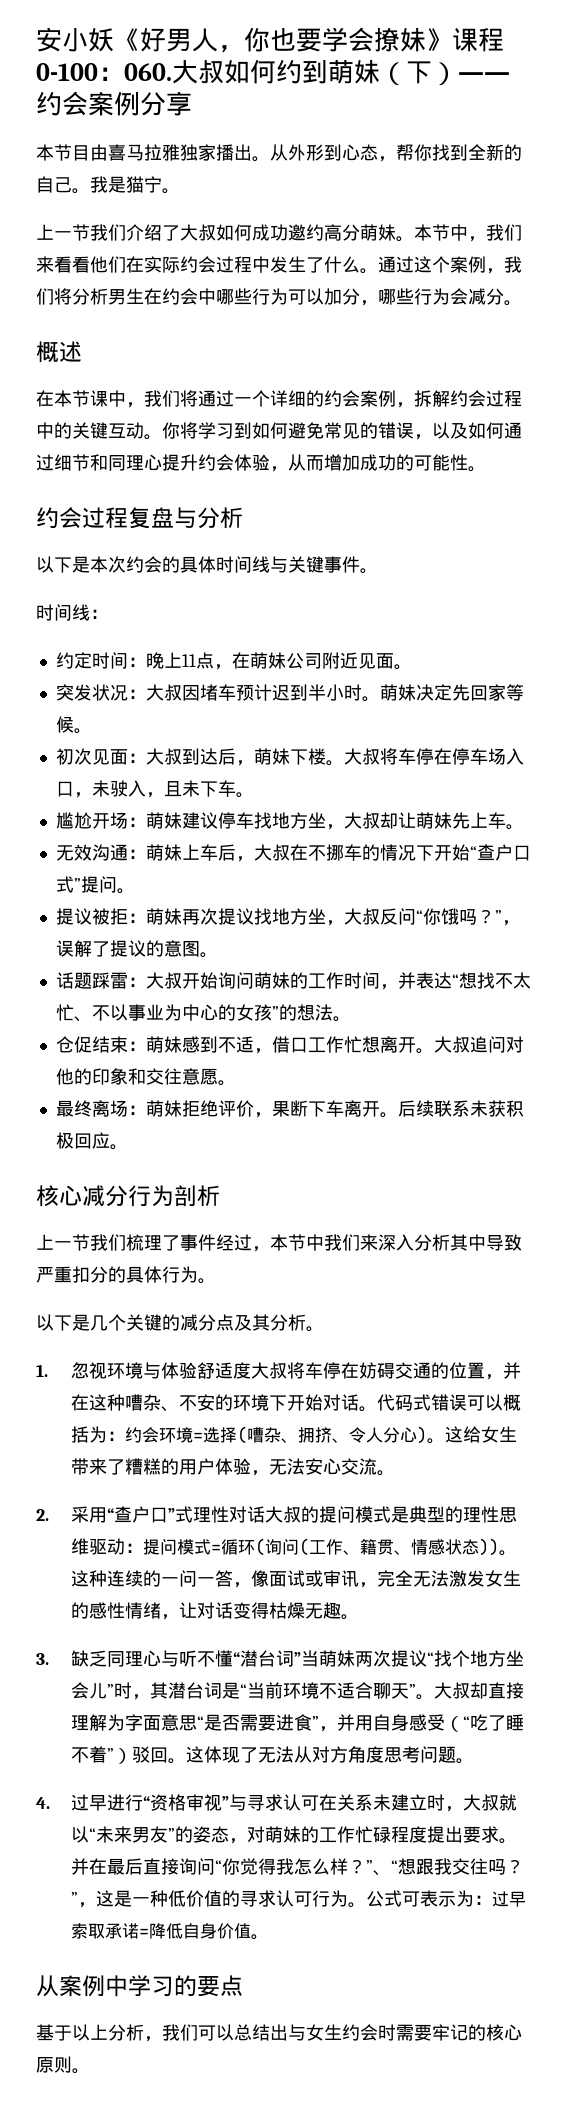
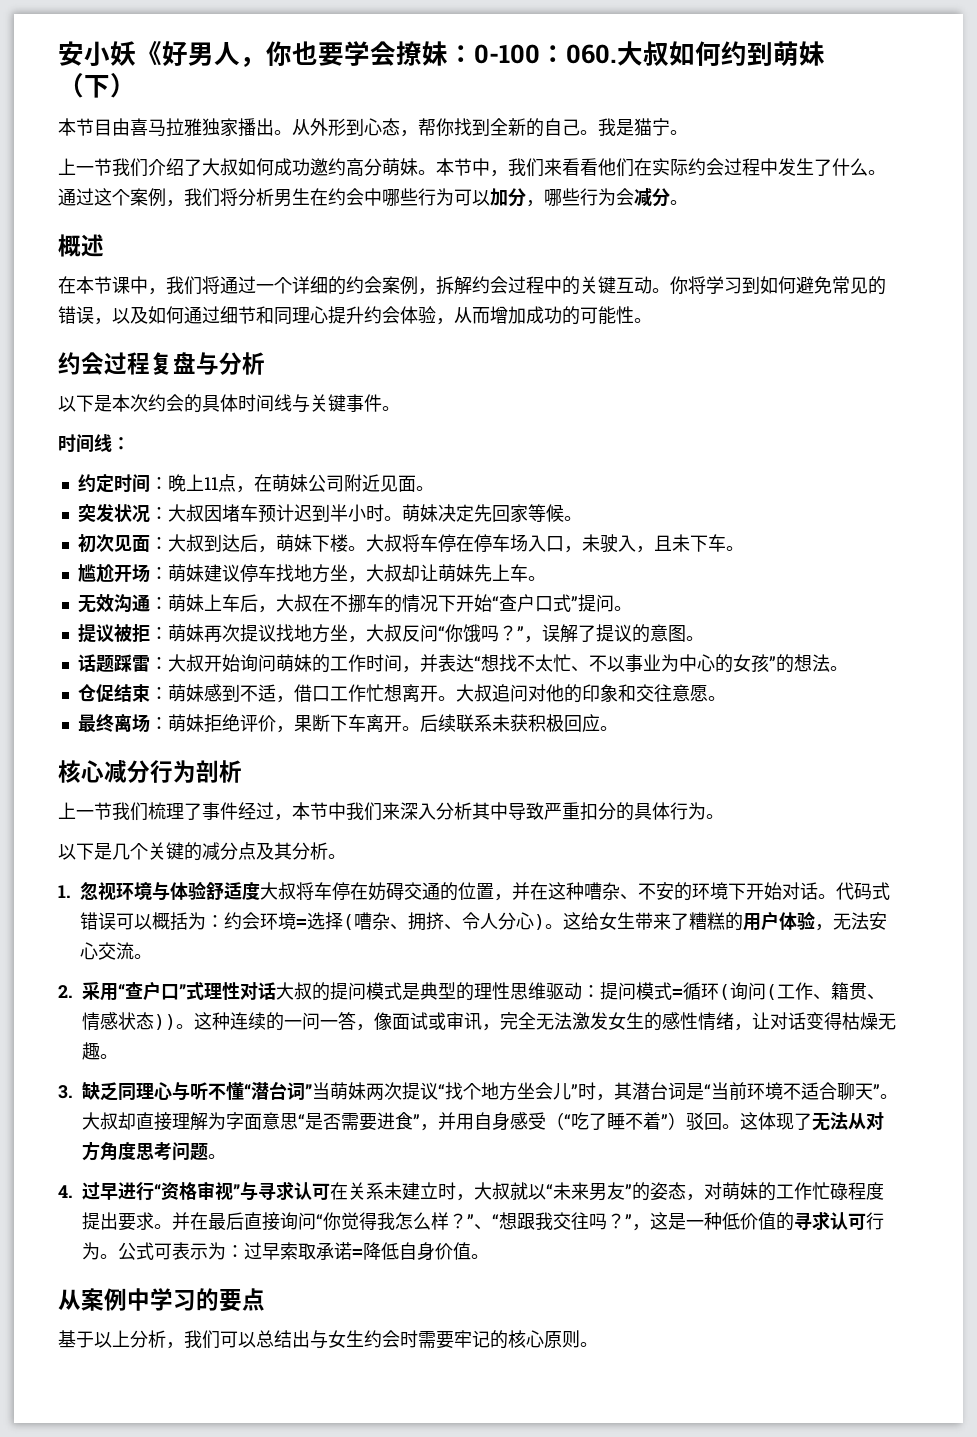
[426,27,504,52] 》课程 -> [448,45,474,63] ：
[458,72,510,81] [36,91,192,116] ——约会案例分享 -> (136, 85) none

